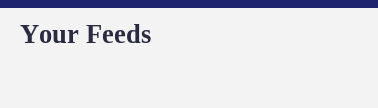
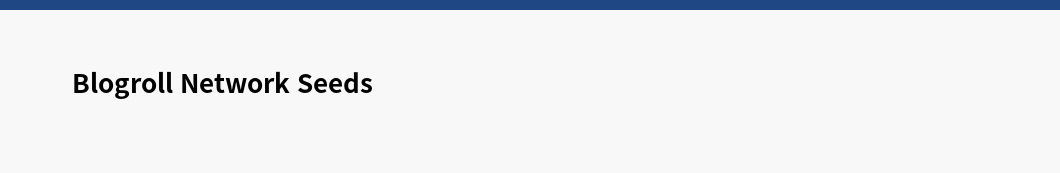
[20,24,152,43] Your Feeds -> [72,71,374,99] Blogroll Network Seeds

